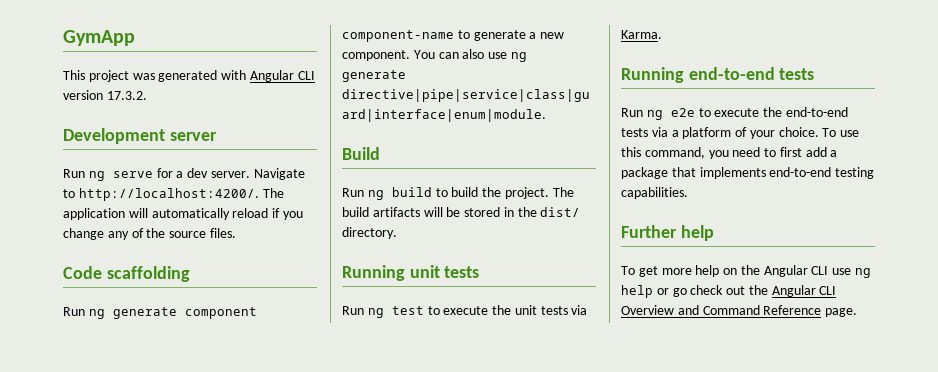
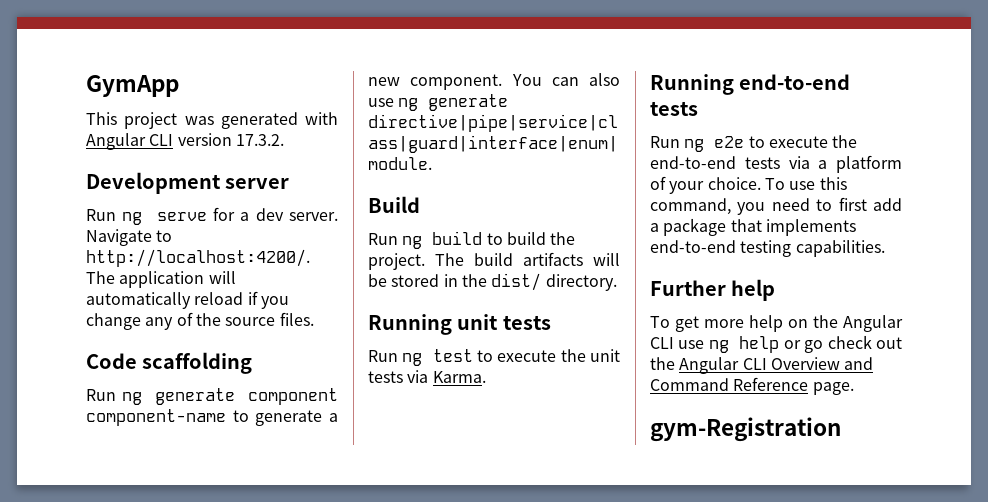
(858, 312) none -> [650,417,841,442] // gym-Registration

